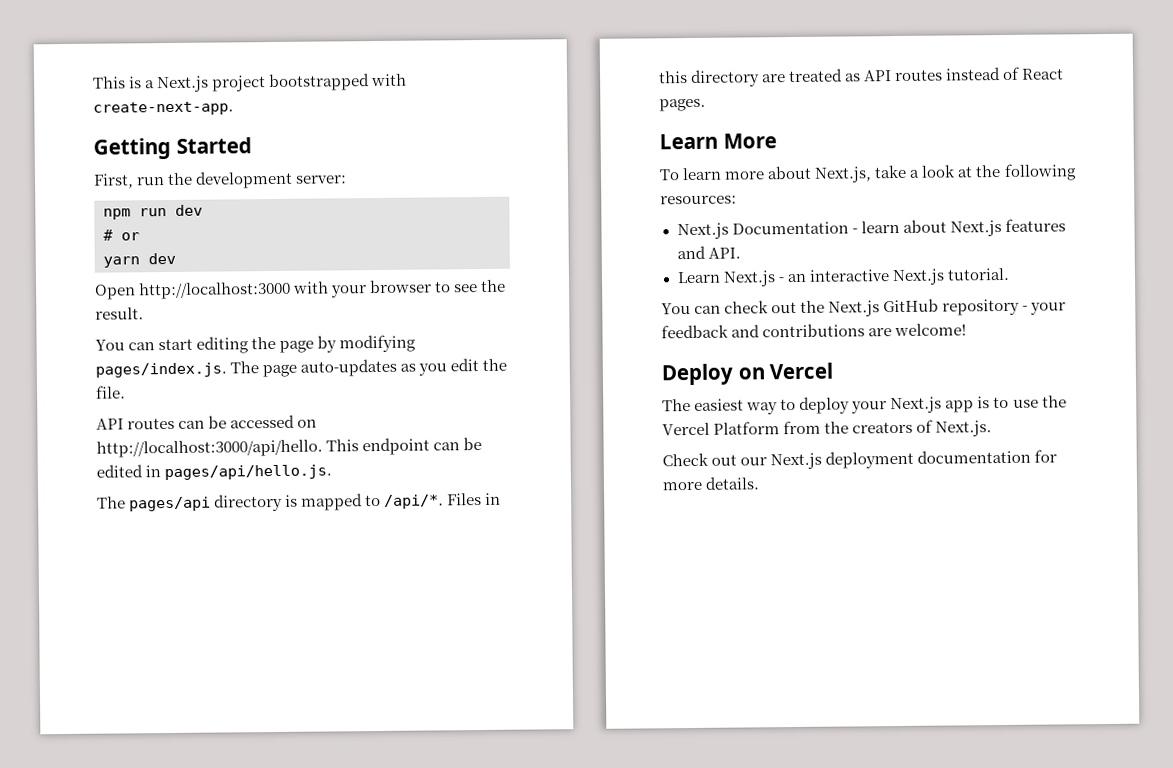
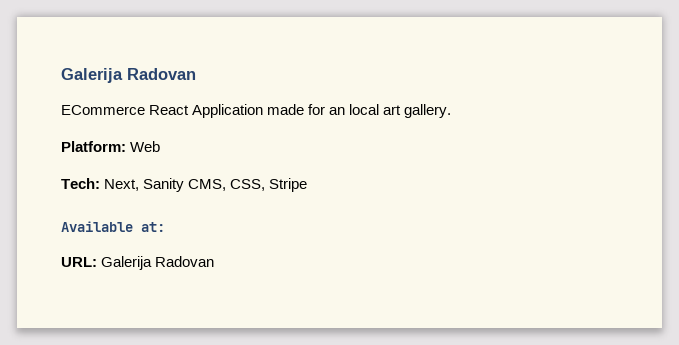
[93,73,408,93] [93,101,234,116] [93,137,252,160] [93,170,348,189] [103,204,203,220] [103,229,140,241] [103,252,176,268] [95,279,507,300] [95,307,144,320] [95,334,417,354] [95,358,508,378] [95,385,126,399] [96,414,318,430] [96,437,483,458] [96,464,333,481] [97,492,502,512] [659,66,1065,87] [659,98,706,112] [659,133,777,150] [659,163,1077,183] [660,195,737,205] [676,218,1066,240] [676,245,741,260] [676,267,1010,287] [661,298,1067,317] [661,323,968,339] [661,362,834,386] [662,395,1067,415] [662,419,993,437] [662,449,1058,470] [662,476,761,491] This is a Next.js project bootstrapped with create-next-app. // Getting Started // First, run the development server: // npm run dev // # or // yarn dev // Open http://localhost:3000 with your browser to see the result. // You can start editing the page by modifying pages/index.js. The page auto-updates as you edit the file. // API routes can be accessed on http://localhost:3000/api/hello. This endpoint can be edited in pages/api/hello.js. // The pages/api directory is mapped to /api/*. Files in this directory are treated as API routes instead of React pages. // Learn More // To learn more about Next.js, take a look at the following resources: // Next.js Documentation - learn about Next.js features and API. // Learn Next.js - an interactive Next.js tutorial. // You can check out the Next.js GitHub repository - your feedback and contributions are welcome! // Deploy on Vercel // The easiest way to deploy your Next.js app is to use the Vercel Platform from the creators of Next.js. // Check out our Next.js deployment documentation for more details. -> [61,68,196,83] [61,104,452,118] [61,141,161,152] [61,178,308,192] [61,221,165,232] [61,256,215,270] Galerija Radovan // ECommerce React Application made for an local art gallery. // Platform: Web // Tech: Next, Sanity CMS, CSS, Stripe // Available at: // URL: Galerija Radovan

